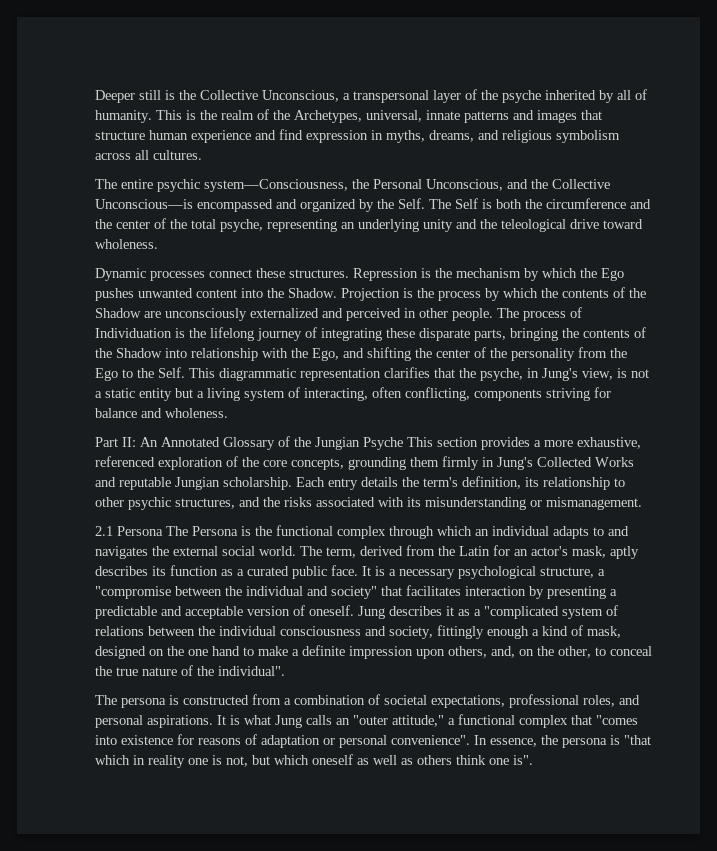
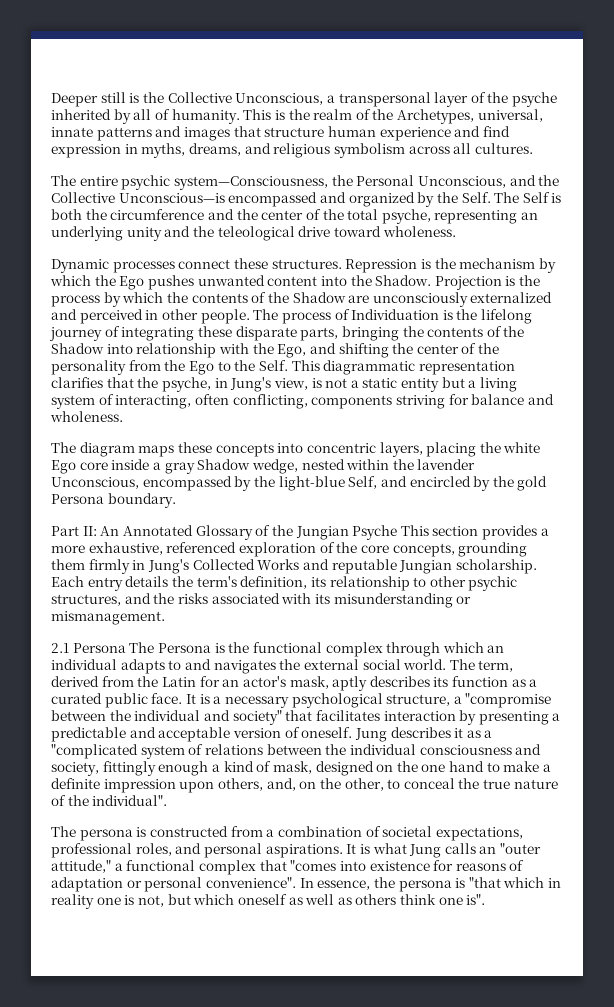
(228, 413) none -> [51,442,541,457] [51,459,476,474] [51,476,548,491] [51,493,176,508] // The diagram maps these concepts into concentric layers, placing the white Ego core inside a gray Shadow wedge, nested within the lavender Unconscious, encompassed by the light-blue Self, and encircled by the gold Persona boundary.

